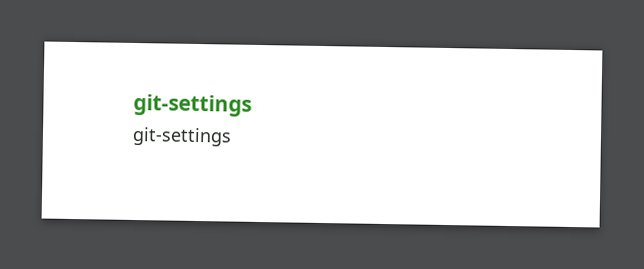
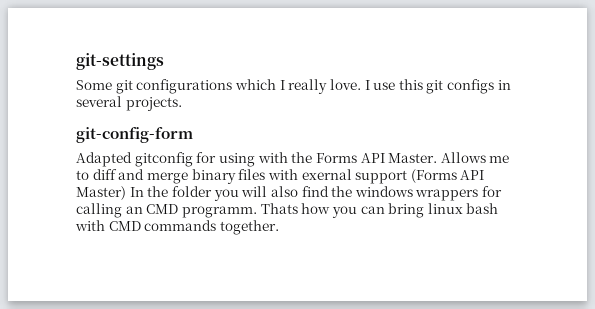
[132,126,232,147] git-settings -> [76,79,511,94] [76,96,182,111] [76,127,193,143] [76,152,510,167] [76,169,485,184] [76,186,503,201] [76,203,499,218] [75,220,279,235] Some git configurations which I really love. I use this git configs in several projects. // git-config-form // Adapted gitconfig for using with the Forms API Master. Allows me to diff and merge binary files with exernal support (Forms API Master) In the folder you will also find the windows wrappers for calling an CMD programm. Thats how you can bring linux bash with CMD commands together.

